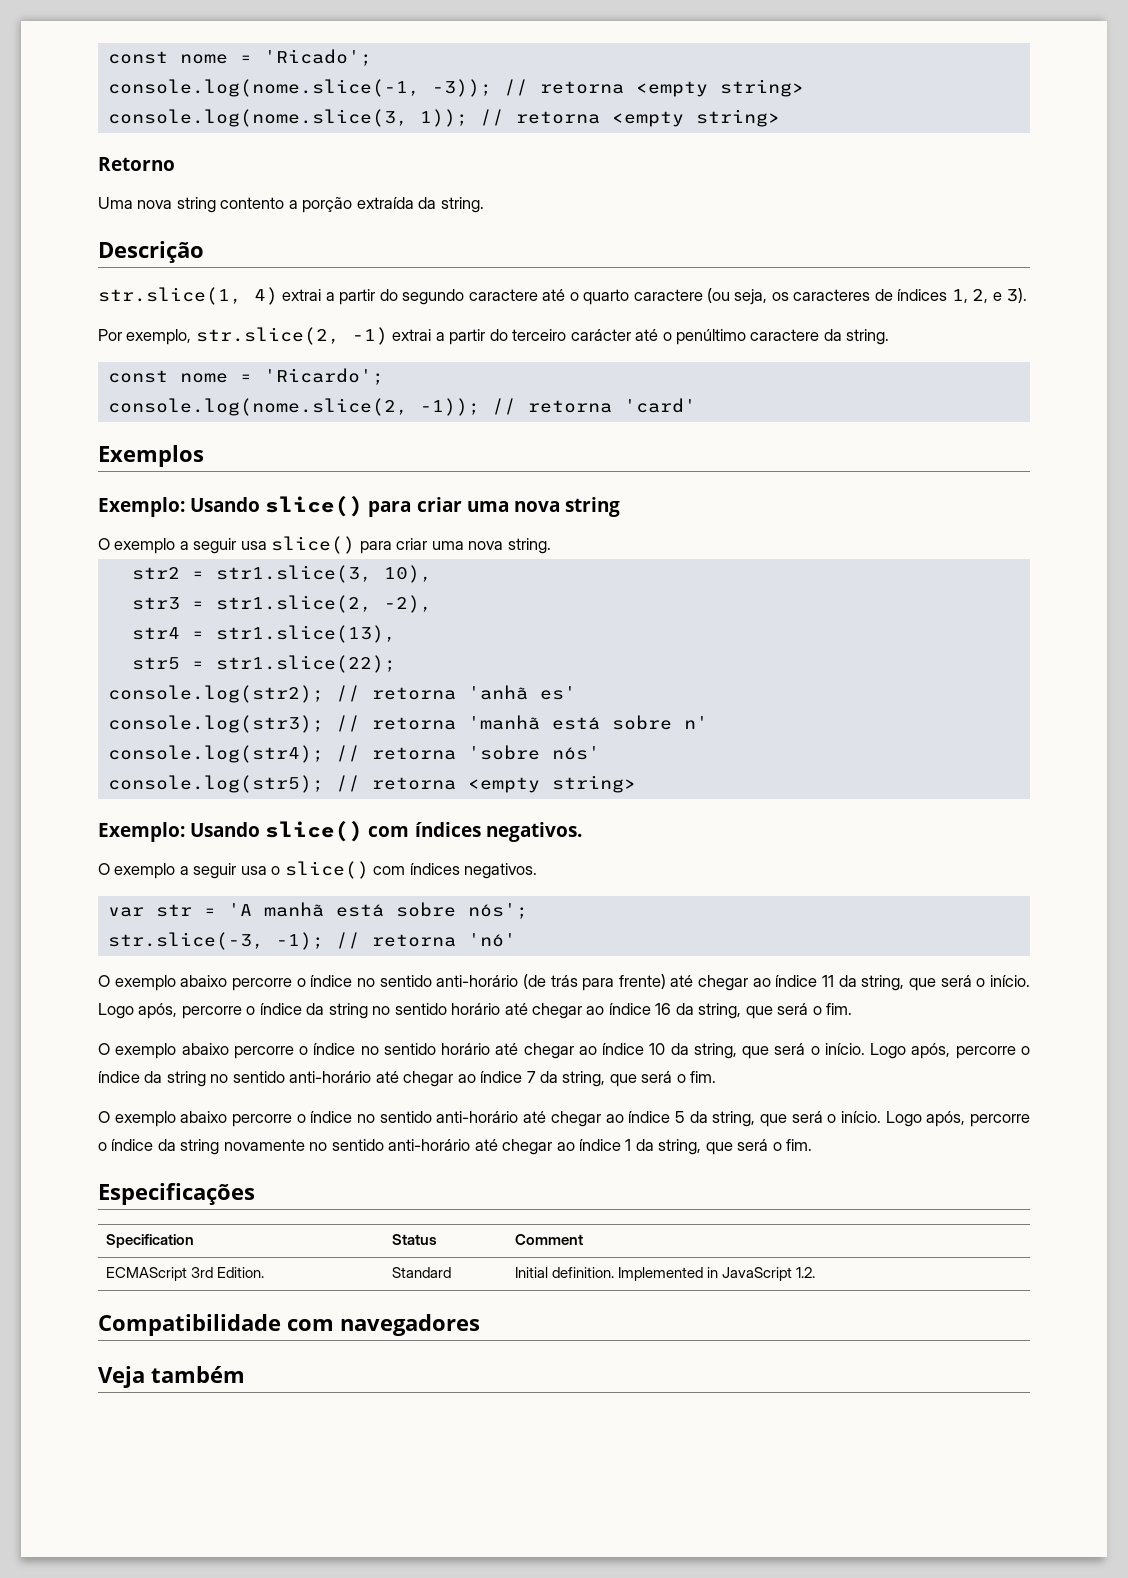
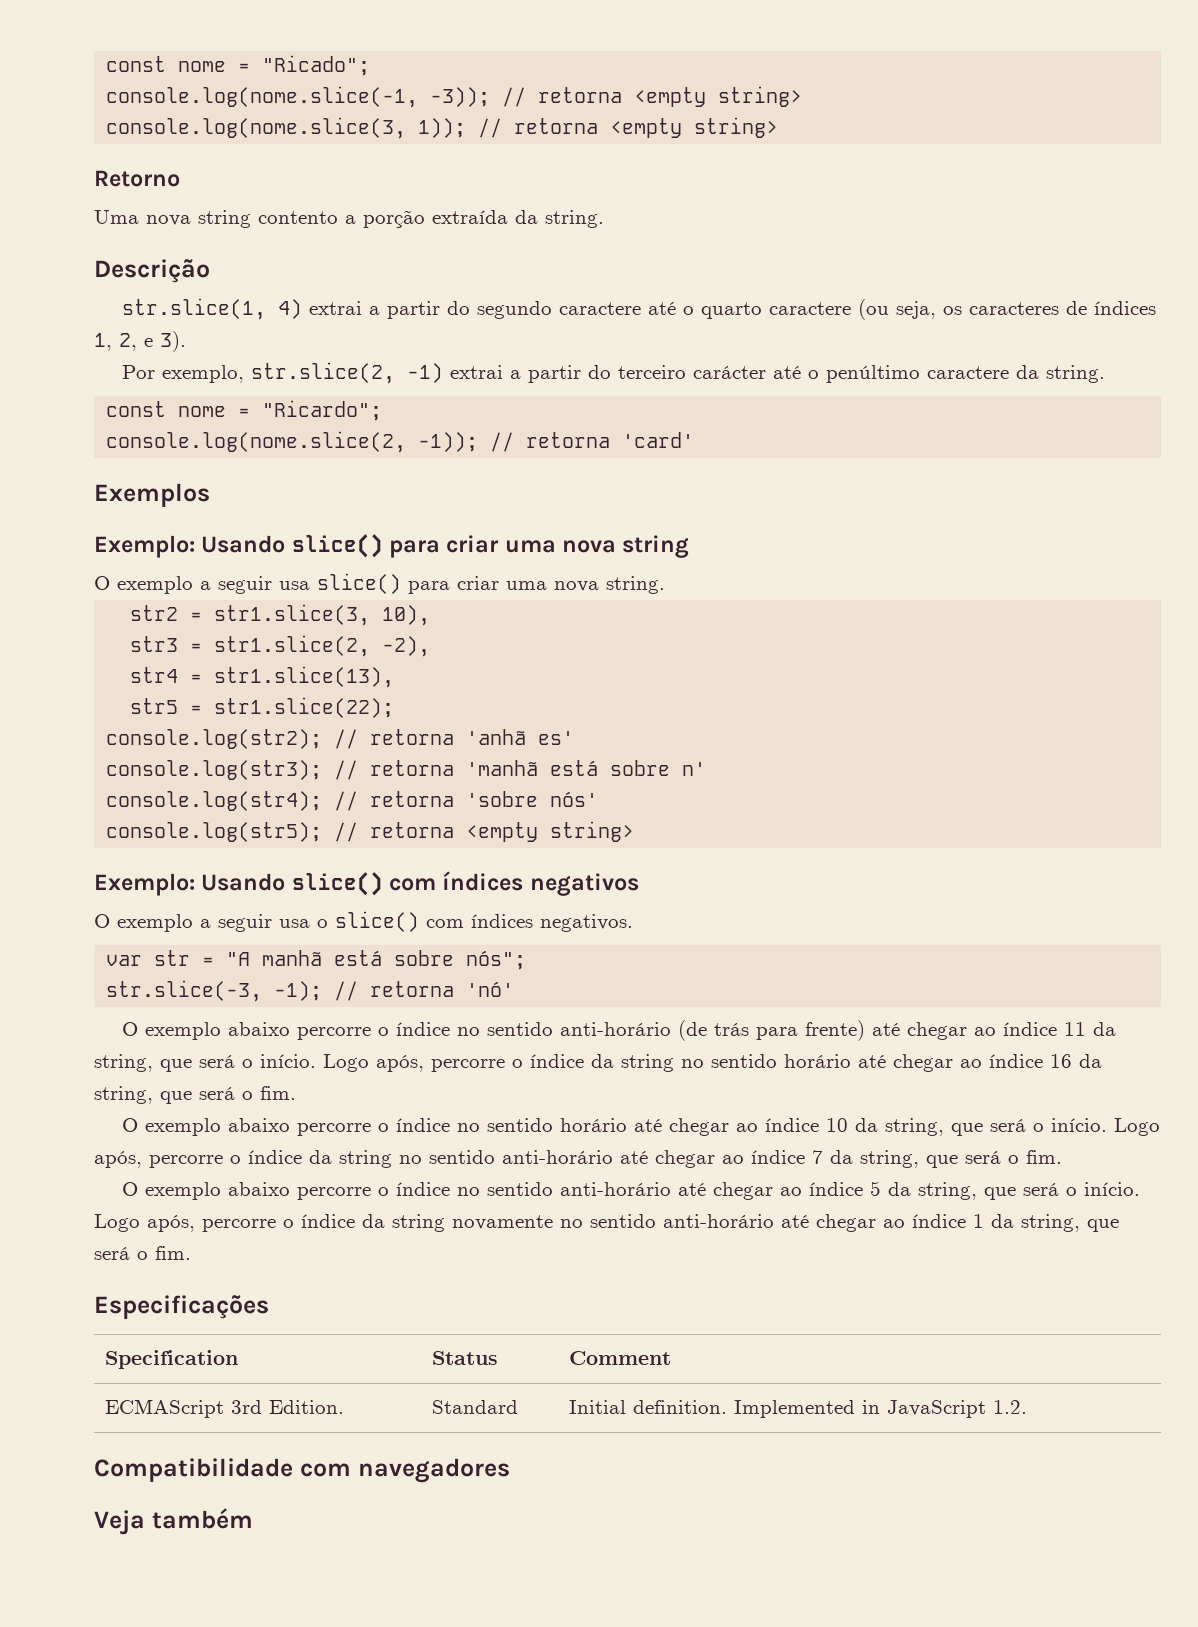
[107,49,372,66] const nome = 'Ricado'; -> [106,55,371,76] const nome = "Ricado";
[263,368,384,385] 'Ricardo'; -> [262,400,383,421] "Ricardo";
[485,822,582,842] negativos. -> [529,873,639,896] negativos
[227,903,252,916] 'A -> [226,952,251,966] "A
[467,903,528,919] nós'; -> [466,950,527,970] nós";

